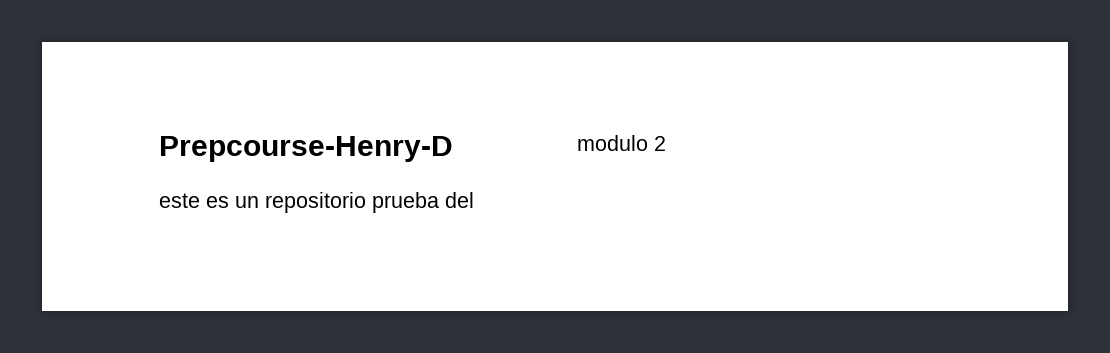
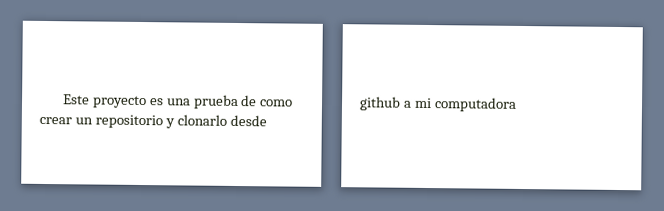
[159,136,453,162] [159,192,474,213] [577,135,666,151] Prepcourse-Henry-D // este es un repositorio prueba del modulo 2 -> [61,94,294,110] [39,114,267,129] [359,96,517,112] Este proyecto es una prueba de como crear un repositorio y clonarlo desde github a mi computadora

